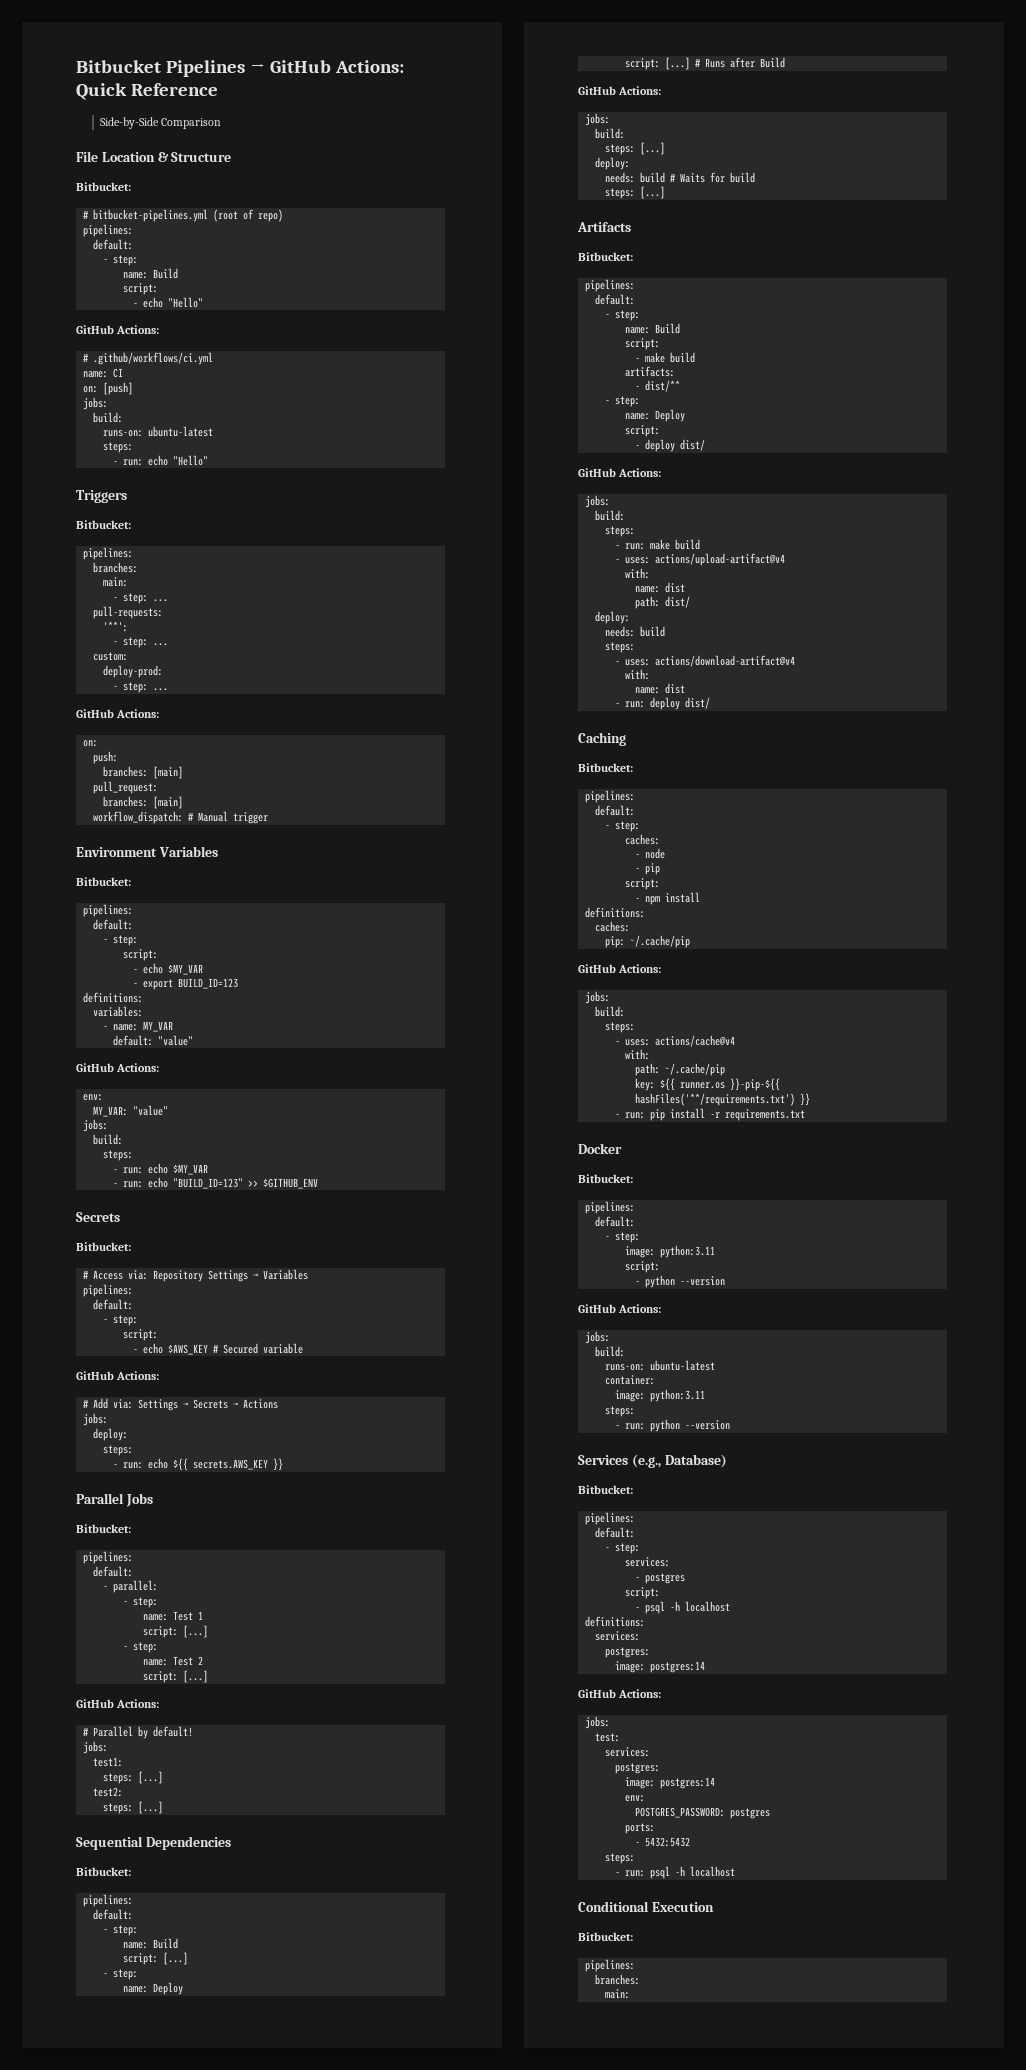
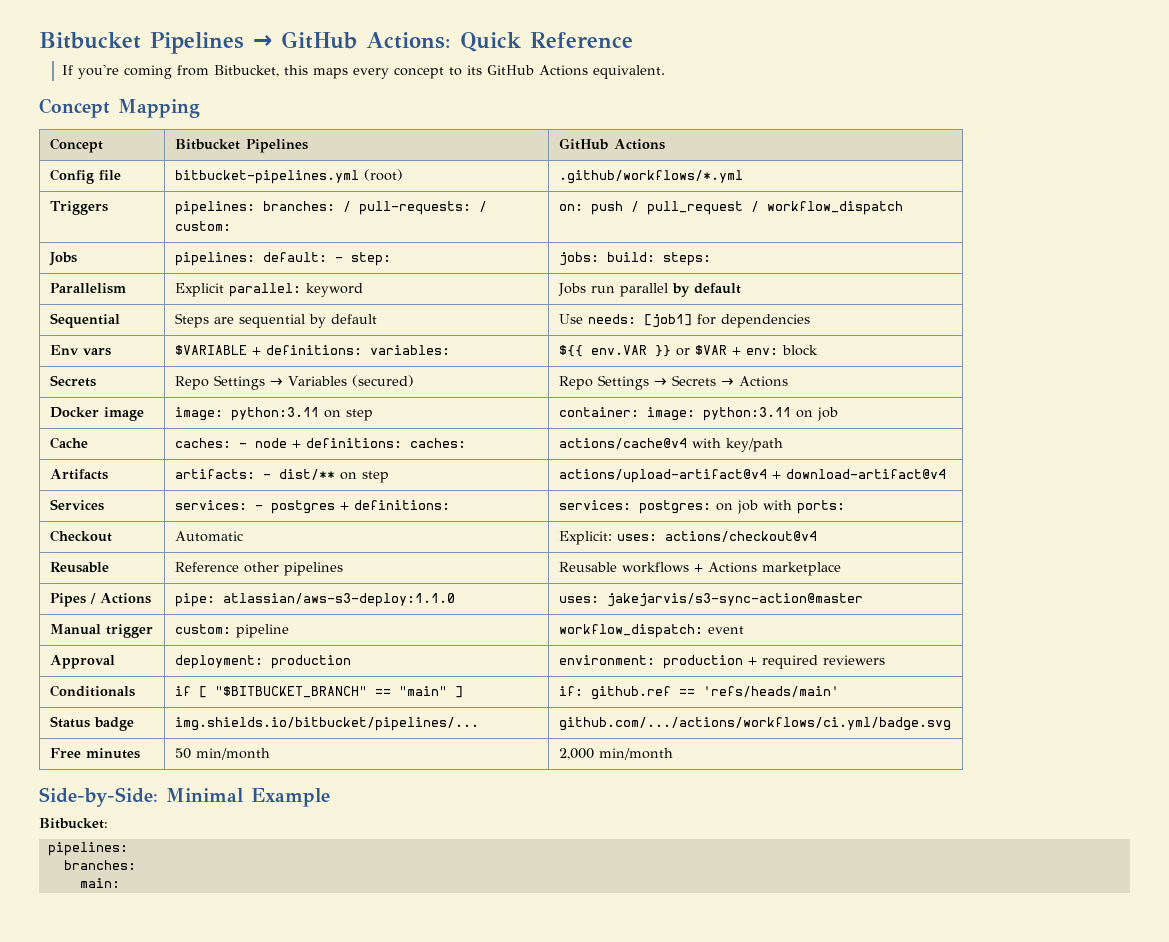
[99,117,222,129] [76,151,232,162] [76,182,131,191] [83,209,284,222] [83,224,134,237] [93,239,134,250] [103,255,139,266] [123,268,179,279] [123,283,159,295] [133,297,204,308] [76,325,160,334] [83,352,214,365] [83,368,124,378] [83,382,134,395] [83,397,109,410] [93,412,124,423] [103,426,214,437] [103,442,134,453] [113,455,209,466] [76,490,127,503] [76,520,131,529] [83,547,134,560] [93,562,139,573] [103,577,129,587] [113,593,169,604] [93,606,164,619] [103,621,129,632] [113,637,169,648] [93,652,129,661] [103,665,164,678] [113,682,169,693] [76,709,160,718] [83,740,99,747] [93,751,119,764] [103,766,184,779] [93,781,159,794] [103,796,184,809] [93,811,269,824] [76,846,218,857] [76,877,131,886] [83,904,134,917] [93,919,134,930] [103,935,139,946] [123,949,159,961] [133,963,204,975] [133,978,239,990] [83,992,144,1003] [93,1006,144,1017] [103,1021,174,1032] [113,1035,194,1046] [76,1063,160,1072] [83,1094,104,1101] [93,1105,169,1117] [83,1119,109,1132] [93,1134,124,1145] [103,1150,134,1161] [113,1163,209,1175] [113,1177,319,1189] [76,1212,120,1222] [76,1242,131,1251] [83,1269,309,1282] [83,1284,134,1297] [93,1299,134,1310] [103,1315,139,1326] [123,1329,159,1341] [133,1343,304,1355] [76,1371,160,1380] [83,1398,279,1411] [83,1413,109,1426] [93,1428,129,1441] [103,1445,134,1456] [113,1458,284,1471] [76,1493,153,1507] [76,1524,131,1533] [83,1551,134,1564] [93,1566,134,1577] [103,1580,159,1593] [123,1597,159,1608] [143,1611,204,1621] [143,1625,209,1638] [123,1642,159,1653] [143,1656,204,1666] [143,1670,209,1683] [76,1699,160,1708] [83,1726,194,1739] [83,1741,109,1754] [93,1757,124,1767] [103,1771,164,1784] [93,1787,124,1797] [103,1801,164,1814] [76,1836,231,1850] [76,1867,131,1876] [83,1894,134,1907] [93,1909,134,1920] [103,1925,139,1936] [123,1938,179,1949] [123,1952,189,1965] [103,1969,139,1980] [123,1982,184,1995] [625,57,786,70] [578,86,662,95] [585,113,611,126] [595,128,626,139] [605,142,666,155] [595,157,631,170] [605,172,756,183] [605,186,666,199] [577,222,631,232] [578,252,633,261] [585,279,636,292] [595,294,636,305] [605,310,641,321] [625,323,681,334] [625,338,661,350] [635,352,696,363] [625,366,676,377] [635,380,681,392] [605,396,641,407] [625,409,686,422] [625,425,661,437] [635,439,706,452] [578,468,662,477] [585,495,611,508] [595,510,626,521] [605,526,636,537] [615,539,701,550] [615,553,786,566] [625,568,651,579] [635,582,686,593] [635,596,691,609] [595,611,631,624] [605,626,666,637] [605,642,636,653] [615,655,796,667] [625,669,651,680] [635,683,686,694] [615,697,711,710] [578,732,626,746] [578,763,633,772] [585,790,636,803] [595,805,636,816] [605,821,641,832] [625,834,661,845] [635,848,666,859] [635,863,661,875] [625,878,661,890] [635,892,701,905] [585,907,646,918] [595,921,631,932] [605,935,691,948] [578,964,662,973] [585,991,611,1004] [595,1006,626,1017] [605,1022,636,1033] [615,1035,736,1047] [625,1049,651,1060] [635,1063,726,1076] [635,1078,781,1091] [635,1093,811,1106] [615,1108,806,1121] [578,1143,622,1154] [578,1174,633,1183] [585,1201,636,1214] [595,1216,636,1227] [605,1232,641,1243] [625,1245,716,1258] [625,1261,661,1273] [635,1275,726,1288] [578,1304,662,1313] [585,1331,611,1344] [595,1346,626,1357] [605,1360,716,1371] [605,1375,656,1385] [615,1389,706,1402] [605,1406,636,1417] [615,1419,731,1432] [578,1454,727,1468] [578,1485,633,1494] [585,1512,636,1525] [595,1527,636,1538] [605,1543,641,1554] [625,1557,671,1567] [635,1573,686,1584] [625,1587,661,1599] [635,1601,731,1614] [585,1616,646,1627] [595,1631,641,1641] [605,1647,651,1658] [615,1661,706,1673] [578,1689,662,1698] [585,1716,611,1729] [595,1733,621,1742] [605,1747,651,1757] [615,1763,661,1774] [625,1777,716,1789] [625,1795,646,1802] [635,1807,771,1819] [625,1823,656,1834] [635,1837,691,1847] [605,1853,636,1864] [615,1866,736,1879] [578,1901,714,1912] Side-by-Side Comparison // File Location & Structure // Bitbucket: // # bitbucket-pipelines.yml (root of repo) // pipelines: // default: // - step: // name: Build // script: // - echo "Hello" // GitHub Actions: // # .github/workflows/ci.yml // name: CI // on: [push] // jobs: // build: // runs-on: ubuntu-latest // steps: // - run: echo "Hello" // Triggers // Bitbucket: // pipelines: // branches: // main: // - step: ... // pull-requests: // '**': // - step: ... // custom: // deploy-prod: // - step: ... // GitHub Actions: // on: // push: // branches: [main] // pull_request: // branches: [main] // workflow_dispatch: # Manual trigger // Environment Variables // Bitbucket: // pipelines: // default: // - step: // script: // - echo $MY_VAR // - export BUILD_ID=123 // definitions: // variables: // - name: MY_VAR // default: "value" // GitHub Actions: // env: // MY_VAR: "value" // jobs: // build: // steps: // - run: echo $MY_VAR // - run: echo "BUILD_ID=123" >> $GITHUB_ENV // Secrets // Bitbucket: // # Access via: Repository Settings → Variables // pipelines: // default: // - step: // script: // - echo $AWS_KEY # Secured variable // GitHub Actions: // # Add via: Settings → Secrets → Actions // jobs: // deploy: // steps: // - run: echo ${{ secrets.AWS_KEY }} // Parallel Jobs // Bitbucket: // pipelines: // default: // - parallel: // - step: // name: Test 1 // script: [...] // - step: // name: Test 2 // script: [...] // GitHub Actions: // # Parallel by default! // jobs: // test1: // steps: [...] // test2: // steps: [...] // Sequential Dependencies // Bitbucket: // pipelines: // default: // - step: // name: Build // script: [...] // - step: // name: Deploy // script: [...] # Runs after Build // GitHub Actions: // jobs: // build: // steps: [...] // deploy: // needs: build # Waits for build // steps: [...] // Artifacts // Bitbucket: // pipelines: // default: // - step: // name: Build // script: // - make build // artifacts: // - dist/** // - step: // name: Deploy // script: // - deploy dist/ // GitHub Actions: // jobs: // build: // steps: // - run: make build // - uses: actions/upload-artifact@v4 // with: // name: dist // path: dist/ // deploy: // needs: build // steps: // - uses: actions/download-artifact@v4 // with: // name: dist // - run: deploy dist/ // Caching // Bitbucket: // pipelines: // default: // - step: // caches: // - node // - pip // script: // - npm install // definitions: // caches: // pip: ~/.cache/pip // GitHub Actions: // jobs: // build: // steps: // - uses: actions/cache@v4 // with: // path: ~/.cache/pip // key: ${{ runner.os }}-pip-${{ hashFiles('**/requirements.txt') }} // - run: pip install -r requirements.txt // Docker // Bitbucket: // pipelines: // default: // - step: // image: python:3.11 // script: // - python --version // GitHub Actions: // jobs: // build: // runs-on: ubuntu-latest // container: // image: python:3.11 // steps: // - run: python --version // Services (e.g., Database) // Bitbucket: // pipelines: // default: // - step: // services: // - postgres // script: // - psql -h localhost // definitions: // services: // postgres: // image: postgres:14 // GitHub Actions: // jobs: // test: // services: // postgres: // image: postgres:14 // env: // POSTGRES_PASSWORD: postgres // ports: // - 5432:5432 // steps: // - run: psql -h localhost // Conditional Execution -> [62,64,666,79] [39,98,200,118] [49,138,103,153] [174,139,308,153] [558,138,665,150] [49,169,121,184] [174,169,403,184] [558,170,743,184] [49,201,108,215] [174,201,487,215] [174,221,231,231] [558,201,903,215] [48,252,77,266] [174,252,391,266] [558,252,711,266] [49,283,126,294] [174,283,363,297] [557,283,741,297] [49,313,120,328] [174,313,377,328] [558,314,810,328] [49,345,111,356] [174,345,450,355] [558,345,818,357] [49,375,96,387] [174,375,414,390] [558,375,788,390] [49,407,144,421] [174,407,373,421] [558,407,838,421] [49,437,88,449] [174,438,466,448] [558,438,783,452] [49,469,108,480] [174,469,389,483] [558,469,946,483] [49,499,104,511] [174,500,450,514] [558,500,845,514] [49,530,112,542] [174,531,243,542] [558,531,817,545] [49,562,109,573] [174,562,343,576] [558,562,841,576] [49,593,151,607] [174,593,455,607] [558,593,863,607] [49,624,153,638] [174,624,289,638] [558,624,744,638] [49,655,115,669] [174,655,351,669] [558,655,885,669] [49,685,135,697] [174,686,463,698] [558,686,839,700] [49,716,134,731] [174,717,479,731] [558,717,951,731] [49,748,140,759] [174,748,270,760] [558,748,673,760] [39,787,330,807] If you're coming from Bitbucket, this maps every concept to its GitHub Actions equivalent. // Concept Mapping // Concept | Bitbucket Pipelines | GitHub Actions // Config file | bitbucket-pipelines.yml (root) | .github/workflows/*.yml // Triggers | pipelines: branches: / pull-requests: / custom: | on: push / pull_request / workflow_dispatch // Jobs | pipelines: default: - step: | jobs: build: steps: // Parallelism | Explicit parallel: keyword | Jobs run parallel by default // Sequential | Steps are sequential by default | Use needs: [job1] for dependencies // Env vars | $VARIABLE + definitions: variables: | ${{ env.VAR }} or $VAR + env: block // Secrets | Repo Settings → Variables (secured) | Repo Settings → Secrets → Actions // Docker image | image: python:3.11 on step | container: image: python:3.11 on job // Cache | caches: - node + definitions: caches: | actions/cache@v4 with key/path // Artifacts | artifacts: - dist/** on step | actions/upload-artifact@v4 + download-artifact@v4 // Services | services: - postgres + definitions: | services: postgres: on job with ports: // Checkout | Automatic | Explicit: uses: actions/checkout@v4 // Reusable | Reference other pipelines | Reusable workflows + Actions marketplace // Pipes / Actions | pipe: atlassian/aws-s3-deploy:1.1.0 | uses: jakejarvis/s3-sync-action@master // Manual trigger | custom: pipeline | workflow_dispatch: event // Approval | deployment: production | environment: production + required reviewers // Conditionals | if [ "$BITBUCKET_BRANCH" == "main" ] | if: github.ref == 'refs/heads/main' // Status badge | img.shields.io/bitbucket/pipelines/... | github.com/.../actions/workflows/ci.yml/badge.svg // Free minutes | 50 min/month | 2,000 min/month // Side-by-Side: Minimal Example

